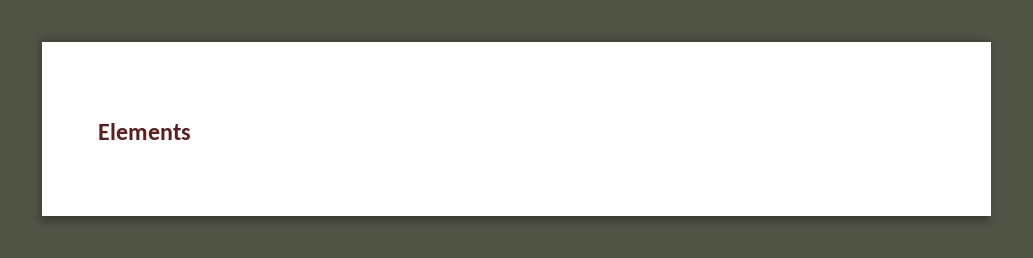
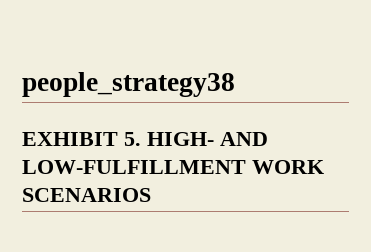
[98,123,191,140] Elements -> [22,72,235,97] [22,132,268,146] [22,160,324,174] [22,188,151,202] people_strategy38 // EXHIBIT 5. HIGH- AND LOW-FULFILLMENT WORK SCENARIOS

